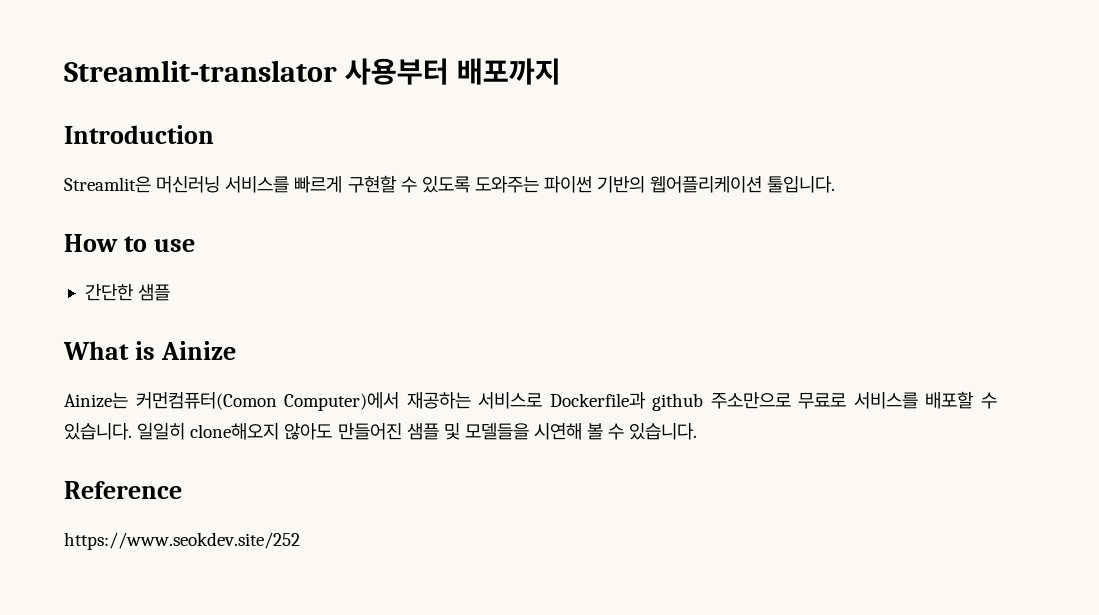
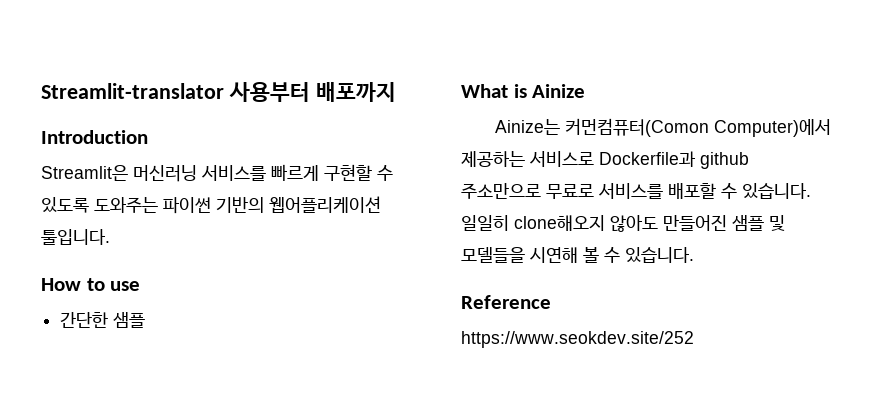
[406,392,471,409] 재공하는 -> [461,151,525,167] 제공하는

